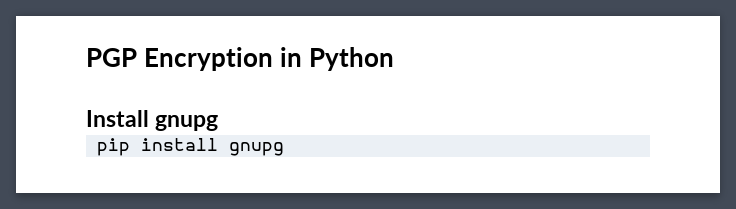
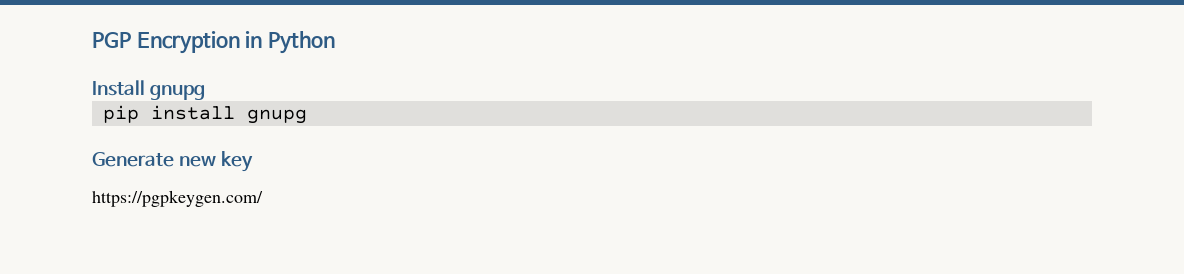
(285, 149) none -> [92,151,254,172] [92,190,263,207] // Generate new key // https://pgpkeygen.com/

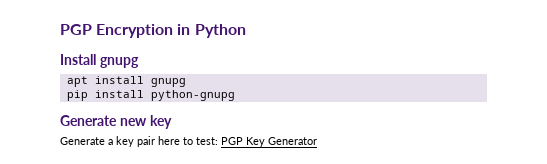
(206, 92) none -> [66,76,186,87] // apt install gnupg
[246,109,307,124] gnupg -> [150,90,235,101] python-gnupg
[92,190,263,207] https://pgpkeygen.com/ -> [60,136,317,147] Generate a key pair here to test: PGP Key Generator

